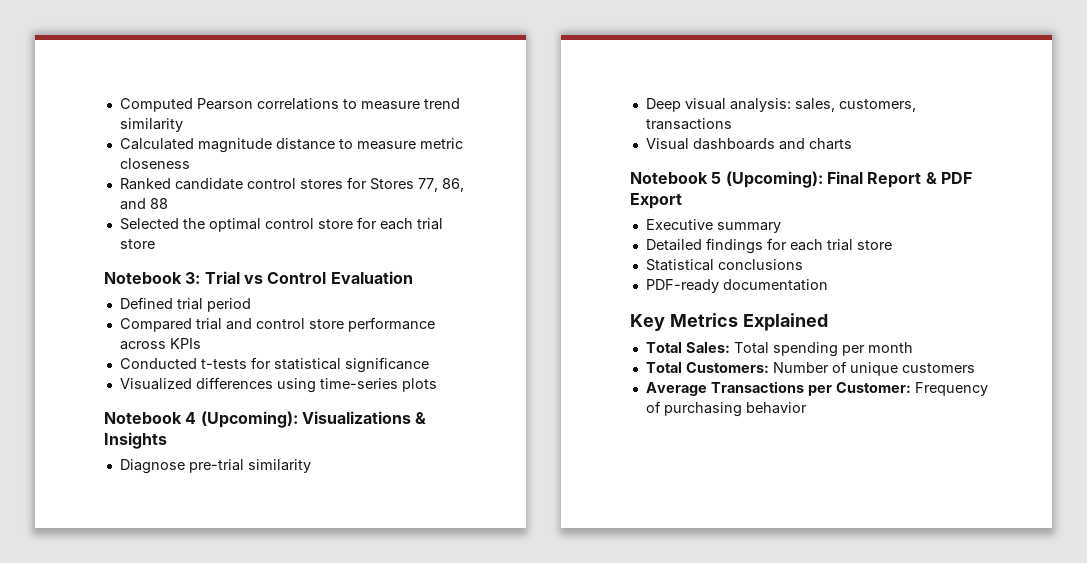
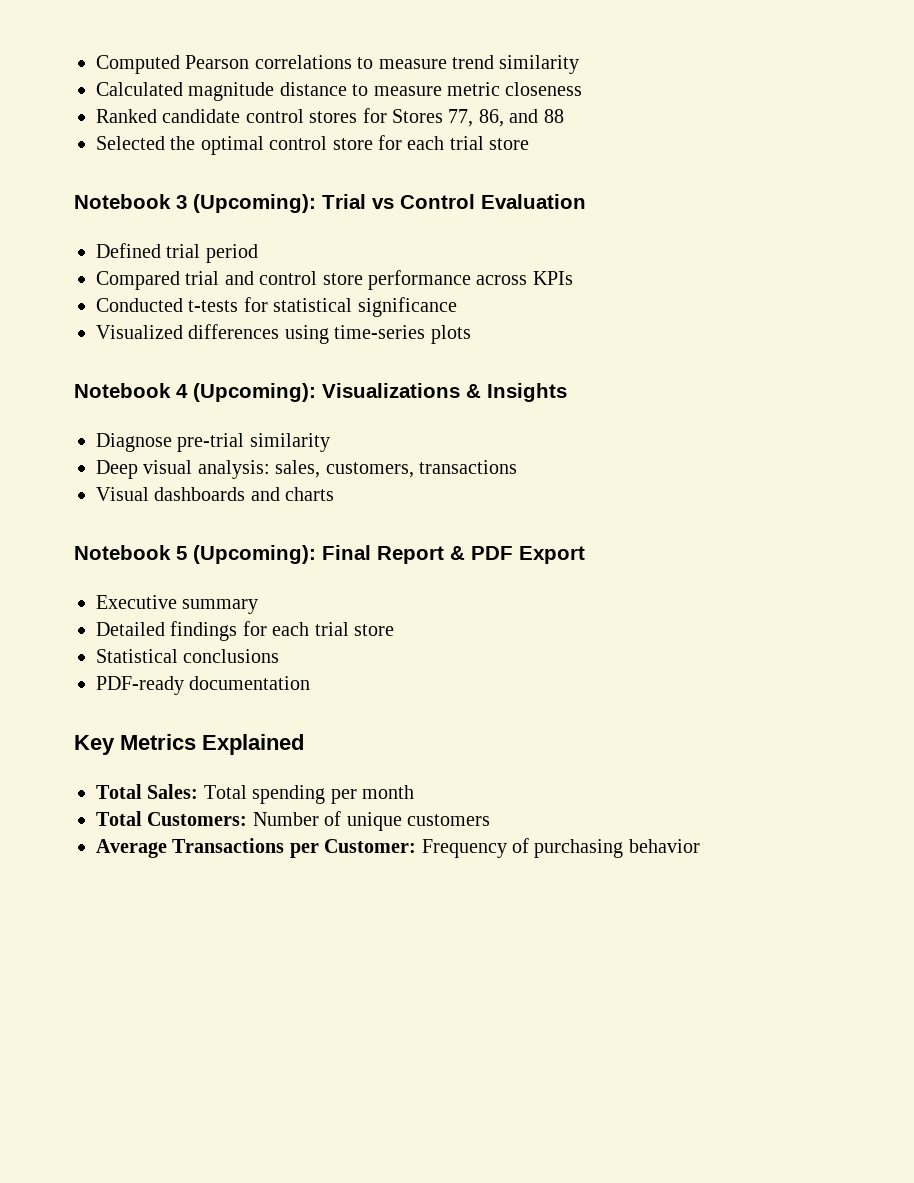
[185,272,201,284] 3: -> [176,194,316,213] 3 (Upcoming):

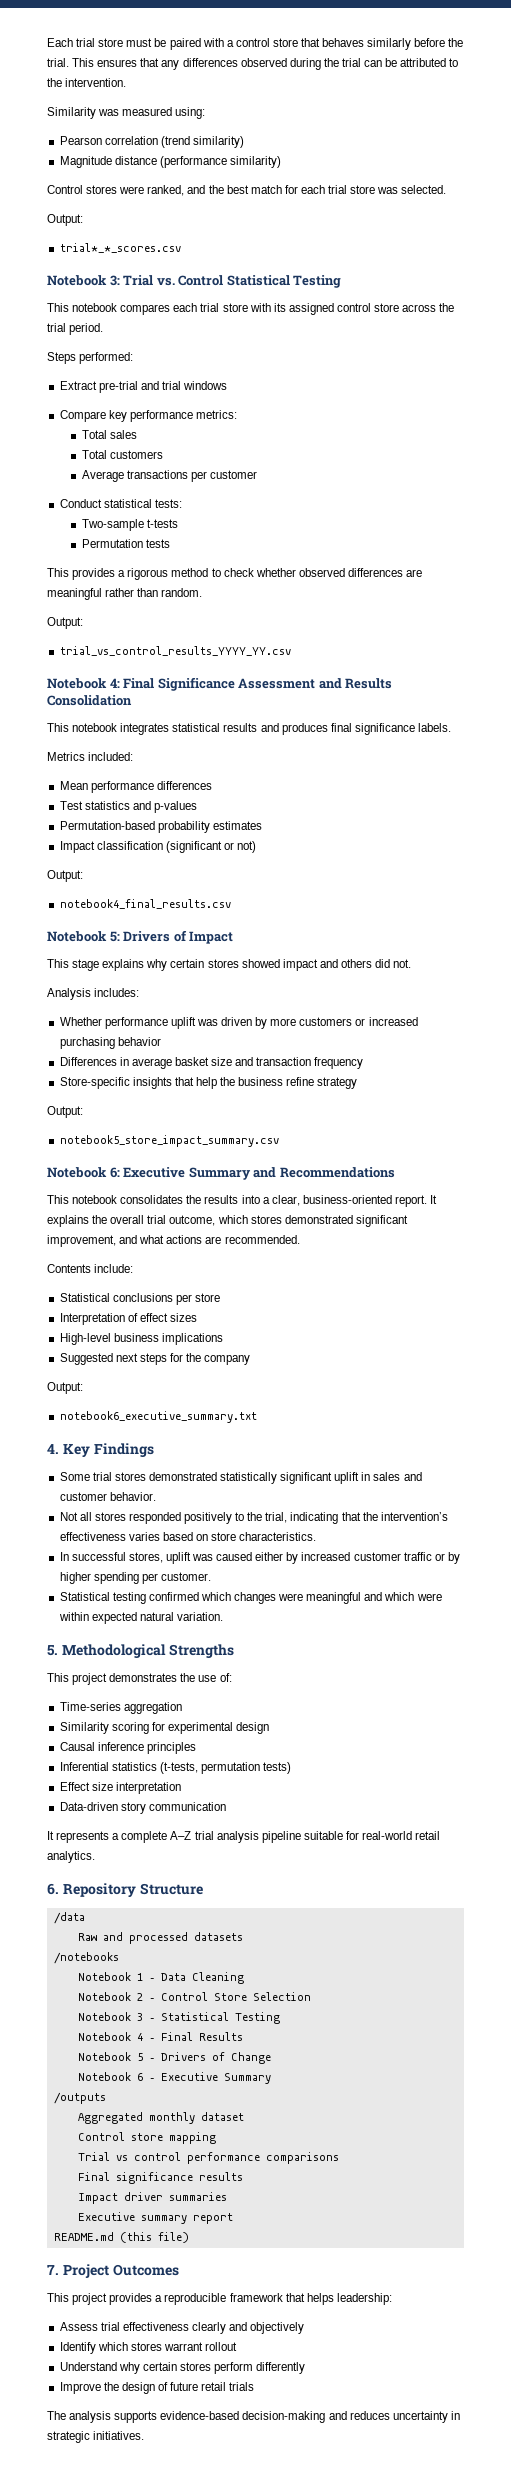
[96,55,580,74] [96,82,583,101] [96,108,564,127] [96,135,530,155] [74,194,586,213] [96,243,258,263] [96,270,573,290] [96,297,457,317] [96,324,471,344] [74,383,567,402] [96,433,330,452] [96,460,517,479] [96,487,335,501] [74,545,585,564] [96,595,259,614] [96,621,394,641] [96,649,280,663] [96,676,311,695] [74,734,304,755] [96,784,414,804] [96,811,490,831] [96,838,700,858] Computed Pearson correlations to measure trend similarity // Calculated magnitude distance to measure metric closeness // Ranked candidate control stores for Stores 77, 86, and 88 // Selected the optimal control store for each trial store // Notebook 3 (Upcoming): Trial vs Control Evaluation // Defined trial period // Compared trial and control store performance across KPIs // Conducted t-tests for statistical significance // Visualized differences using time-series plots // Notebook 4 (Upcoming): Visualizations & Insights // Diagnose pre-trial similarity // Deep visual analysis: sales, customers, transactions // Visual dashboards and charts // Notebook 5 (Upcoming): Final Report & PDF Export // Executive summary // Detailed findings for each trial store // Statistical conclusions // PDF-ready documentation // Key Metrics Explained // Total Sales: Total spending per month // Total Customers: Number of unique customers // Average Transactions per Customer: Frequency of purchasing behavior -> [47,38,464,50] [47,58,459,70] [47,78,127,87] [47,107,206,119] [59,136,244,148] [59,156,281,168] [47,185,447,196] [47,214,83,226] [59,243,181,253] [47,275,342,288] [47,303,455,315] [47,323,104,335] [47,352,134,364] [59,381,228,393] [59,410,237,422] [81,430,137,439] [81,450,163,459] [81,470,258,482] [59,499,182,508] [81,519,178,531] [81,539,170,548] [47,568,423,580] [47,588,203,600] [47,617,83,629] [59,646,291,656] [47,677,393,691] [47,695,132,706] [47,723,451,735] [47,752,134,761] [59,781,212,793] [59,801,197,813] [59,821,262,833] [59,841,257,853] [47,870,83,882] [59,899,231,909] [47,930,234,944] [47,959,412,971] [47,988,140,1000] [59,1017,418,1029] [59,1037,161,1049] [59,1057,364,1069] [59,1077,358,1089] [47,1106,83,1118] [59,1135,279,1147] [47,1167,395,1180] [47,1195,438,1207] [47,1215,408,1227] [47,1235,300,1247] [47,1264,134,1273] [59,1293,220,1305] [59,1313,197,1325] [59,1333,223,1345] [59,1353,251,1365] [47,1382,83,1394] [59,1411,257,1423] [47,1443,154,1457] [59,1472,422,1484] [59,1492,156,1501] [59,1512,448,1524] [59,1532,317,1541] [59,1552,460,1564] [59,1572,211,1584] [59,1592,442,1604] [58,1612,223,1624] [47,1644,234,1658] [47,1673,232,1685] [59,1702,182,1714] [59,1722,270,1734] [59,1742,196,1754] [59,1762,292,1774] [59,1782,181,1794] [59,1802,226,1814] [47,1831,441,1843] [47,1851,95,1863] [47,1883,203,1897] [53,1912,85,1924] [77,1932,243,1944] [53,1952,119,1964] [77,1972,244,1984] [77,1992,311,2001] [77,2012,280,2024] [77,2032,243,2041] [77,2052,271,2064] [77,2072,271,2084] [53,2092,106,2104] [77,2112,244,2124] [77,2132,216,2144] [77,2152,339,2164] [77,2172,243,2184] [77,2192,227,2204] [77,2212,233,2224] [53,2232,189,2243] [47,2264,179,2278] [47,2293,392,2305] [59,2322,305,2334] [59,2342,238,2354] [59,2362,306,2374] [59,2382,255,2394] [47,2411,460,2423] [47,2431,145,2443] Each trial store must be paired with a control store that behaves similarly before the trial. This ensures that any differences observed during the trial can be attributed to the intervention. // Similarity was measured using: // Pearson correlation (trend similarity) // Magnitude distance (performance similarity) // Control stores were ranked, and the best match for each trial store was selected. // Output: // trial*_*_scores.csv // Notebook 3: Trial vs. Control Statistical Testing // This notebook compares each trial store with its assigned control store across the trial period. // Steps performed: // Extract pre-trial and trial windows // Compare key performance metrics: // Total sales // Total customers // Average transactions per customer // Conduct statistical tests: // Two-sample t-tests // Permutation tests // This provides a rigorous method to check whether observed differences are meaningful rather than random. // Output: // trial_vs_control_results_YYYY_YY.csv // Notebook 4: Final Significance Assessment and Results Consolidation // This notebook integrates statistical results and produces final significance labels. // Metrics included: // Mean performance differences // Test statistics and p-values // Permutation-based probability estimates // Impact classification (significant or not) // Output: // notebook4_final_results.csv // Notebook 5: Drivers of Impact // This stage explains why certain stores showed impact and others did not. // Analysis includes: // Whether performance uplift was driven by more customers or increased purchasing behavior // Differences in average basket size and transaction frequency // Store-specific insights that help the business refine strategy // Output: // notebook5_store_impact_summary.csv // Notebook 6: Executive Summary and Recommendations // This notebook consolidates the results into a clear, business-oriented report. It explains the overall trial outcome, which stores demonstrated significant improvement, and what actions are recommended. // Contents include: // Statistical conclusions per store // Interpretation of effect sizes // High-level business implications // Suggested next steps for the company // Output: // notebook6_executive_summary.txt // 4. Key Findings // Some trial stores demonstrated statistically significant uplift in sales and customer behavior. // Not all stores responded positively to the trial, indicating that the intervention’s effectiveness varies based on store characteristics. // In successful stores, uplift was caused either by increased customer traffic or by higher spending per customer. // Statistical testing confirmed which changes were meaningful and which were within expected natural variation. // 5. Methodological Strengths // This project demonstrates the use of: // Time-series aggregation // Similarity scoring for experimental design // Causal inference principles // Inferential statistics (t-tests, permutation tests) // Effect size interpretation // Data-driven story communication // It represents a complete A–Z trial analysis pipeline suitable for real-world retail analytics. // 6. Repository Structure // /data // Raw and processed datasets // /notebooks // Notebook 1 – Data Cleaning // Notebook 2 – Control Store Selection // Notebook 3 – Statistical Testing // Notebook 4 – Final Results // Notebook 5 – Drivers of Change // Notebook 6 – Executive Summary // /outputs // Aggregated monthly dataset // Control store mapping // Trial vs control performance comparisons // Final significance results // Impact driver summaries // Executive summary report // README.md (this file) // 7. Project Outcomes // This project provides a reproducible framework that helps leadership: // Assess trial effectiveness clearly and objectively // Identify which stores warrant rollout // Understand why certain stores perform differently // Improve the design of future retail trials // The analysis supports evidence-based decision-making and reduces uncertainty in strategic initiatives.

